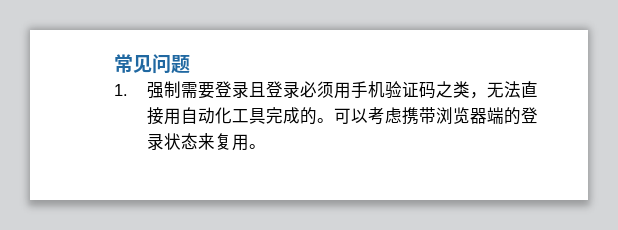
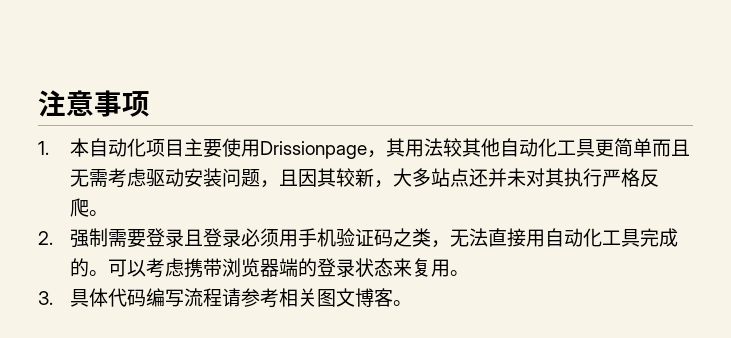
[114,54,190,74] [114,84,128,96] 常见问题 // 1. -> [38,90,150,117] [38,138,691,159] [70,168,660,188] [70,198,109,217] [38,231,53,245] 注意事项 // 1.本自动化项目主要使用Drissionpage，其用法较其他自动化工具更简单而且无需考虑驱动安装问题，且因其较新，大多站点还并未对其执行严格反爬。 // 2.
(266, 146) none -> [38,288,413,308] // 3.具体代码编写流程请参考相关图文博客。

